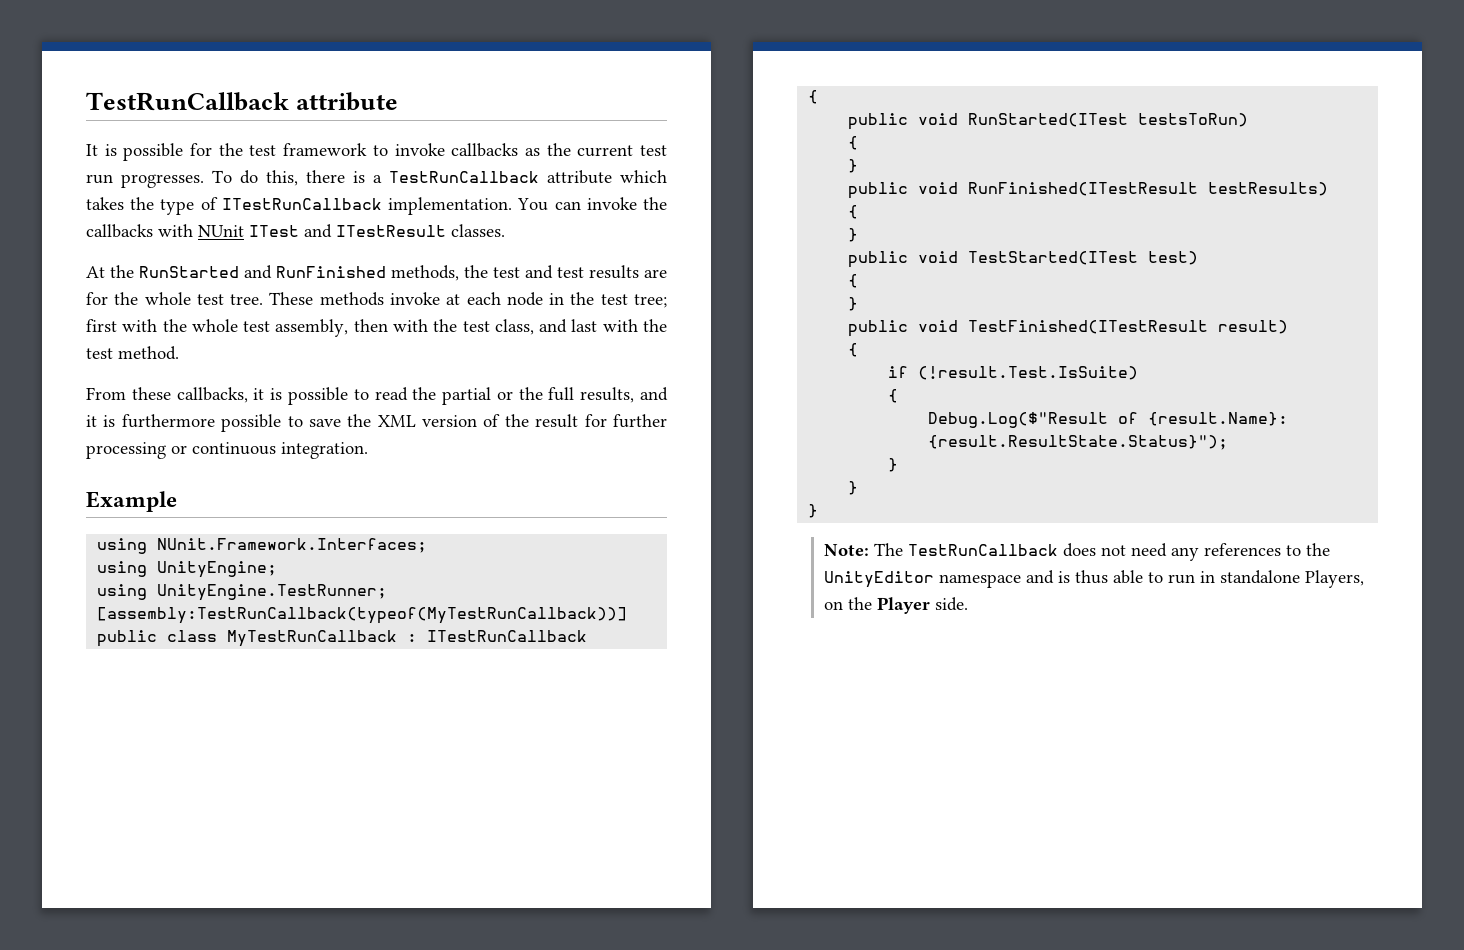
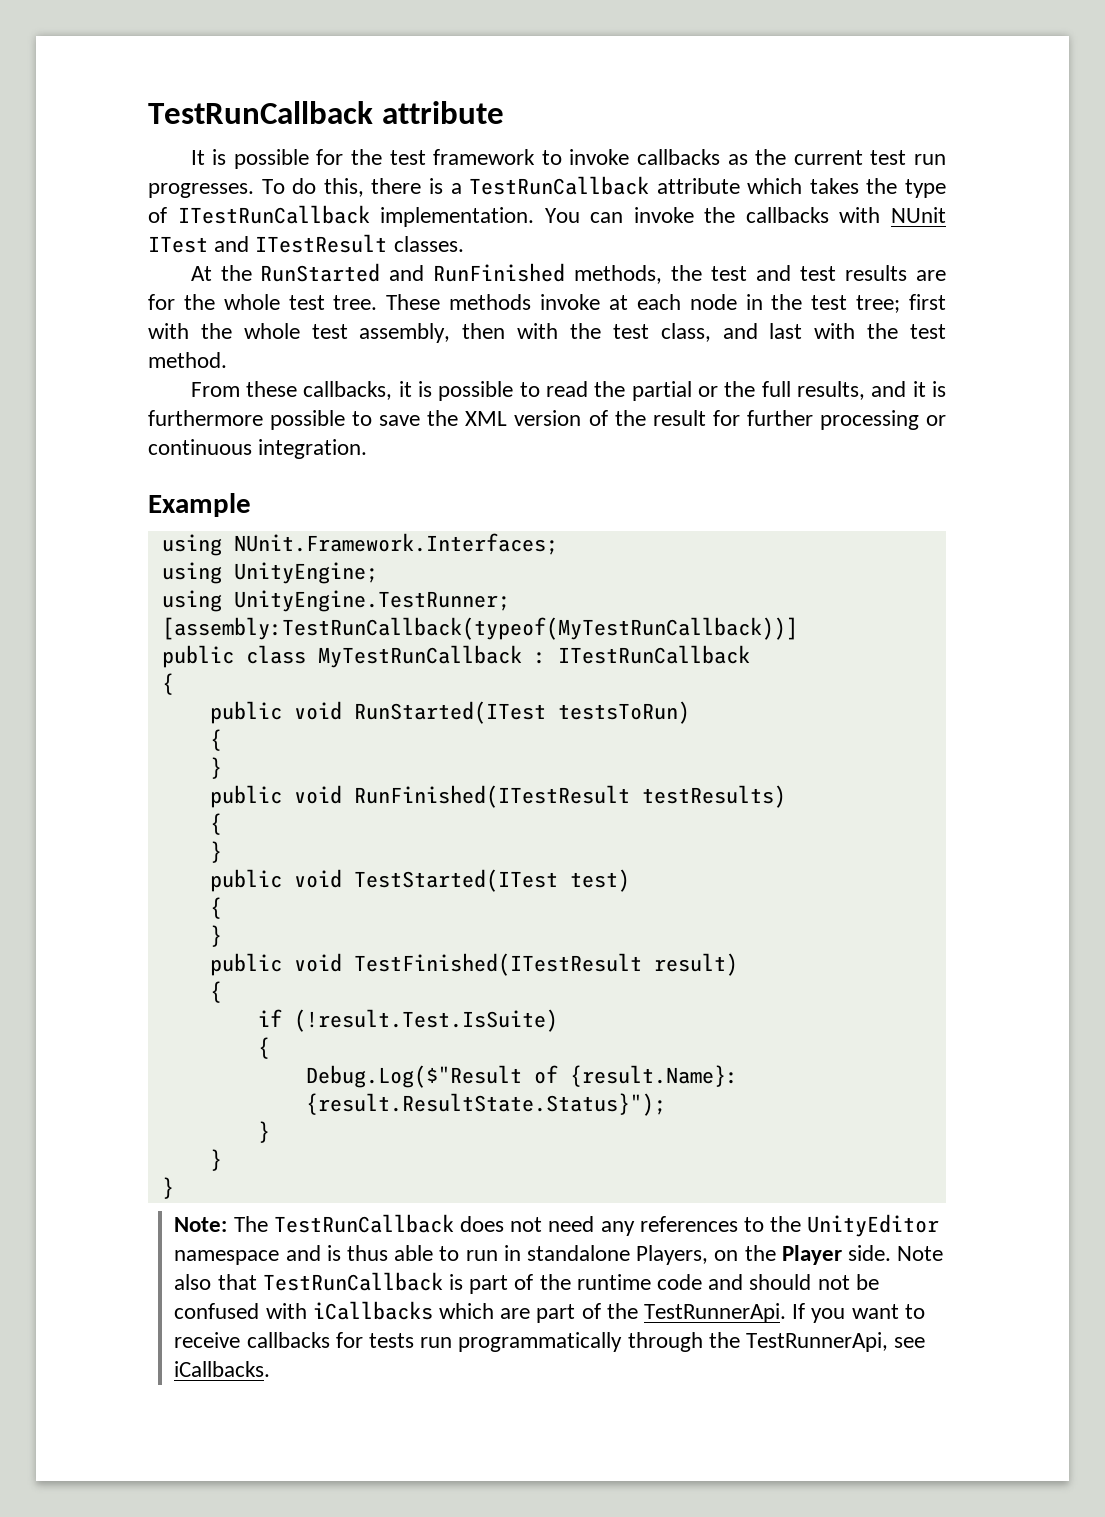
(968, 604) none -> [897,1246,944,1261] [174,1272,879,1294] [174,1301,925,1323] [174,1332,926,1352] [174,1361,271,1377] Note also that TestRunCallback is part of the runtime code and should not be confused with iCallbacks which are part of the TestRunnerApi. If you want to receive callbacks for tests run programmatically through the TestRunnerApi, see iCallbacks.

